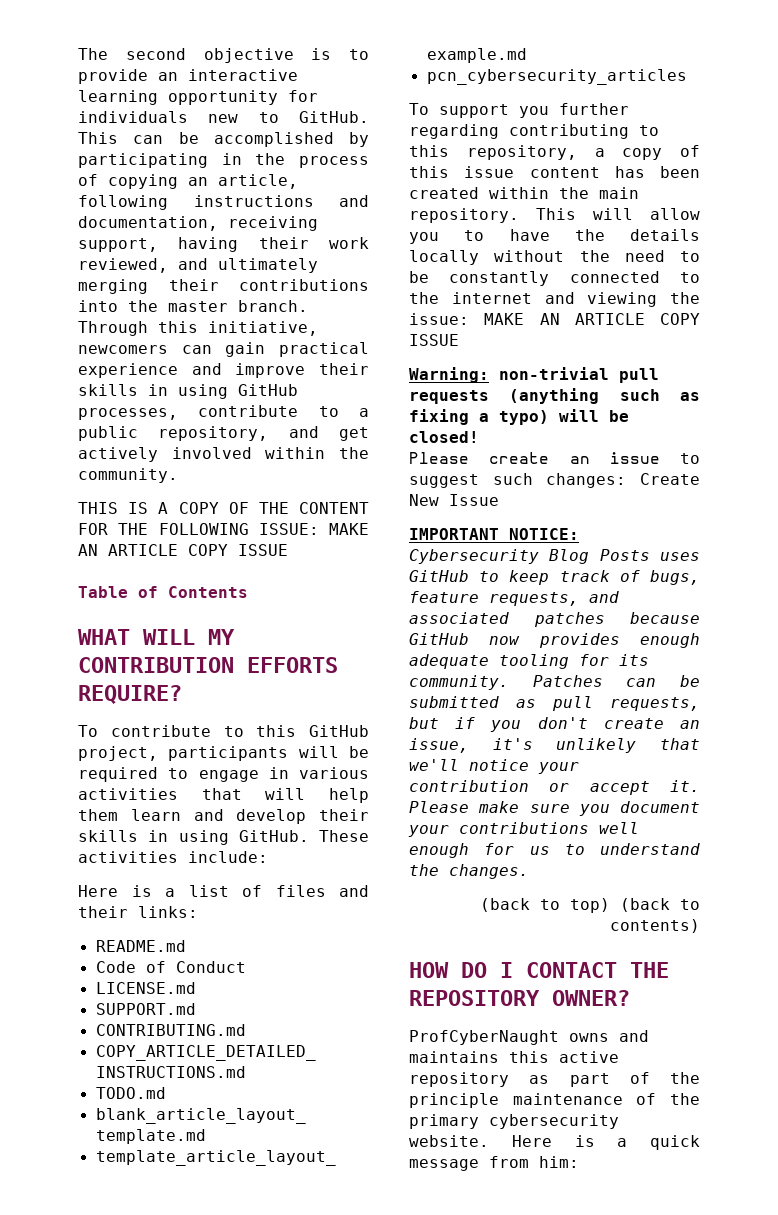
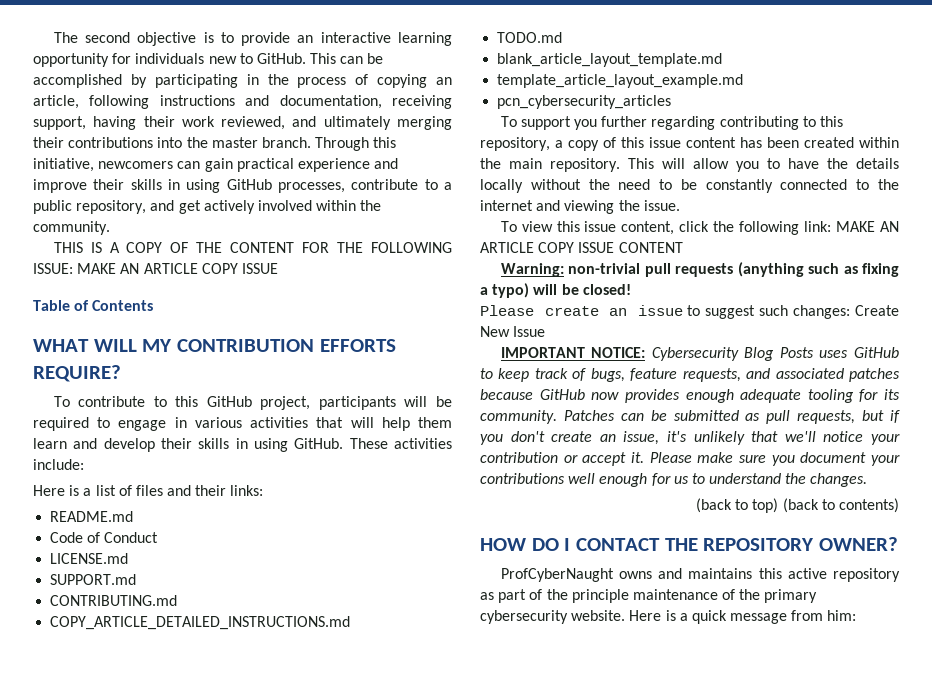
[409,313,700,325] [409,334,459,346] issue: MAKE AN ARTICLE COPY ISSUE -> [643,200,680,211] [500,221,899,235] [480,242,683,253] issue. // To view this issue content, click the following link: MAKE AN ARTICLE COPY ISSUE CONTENT

